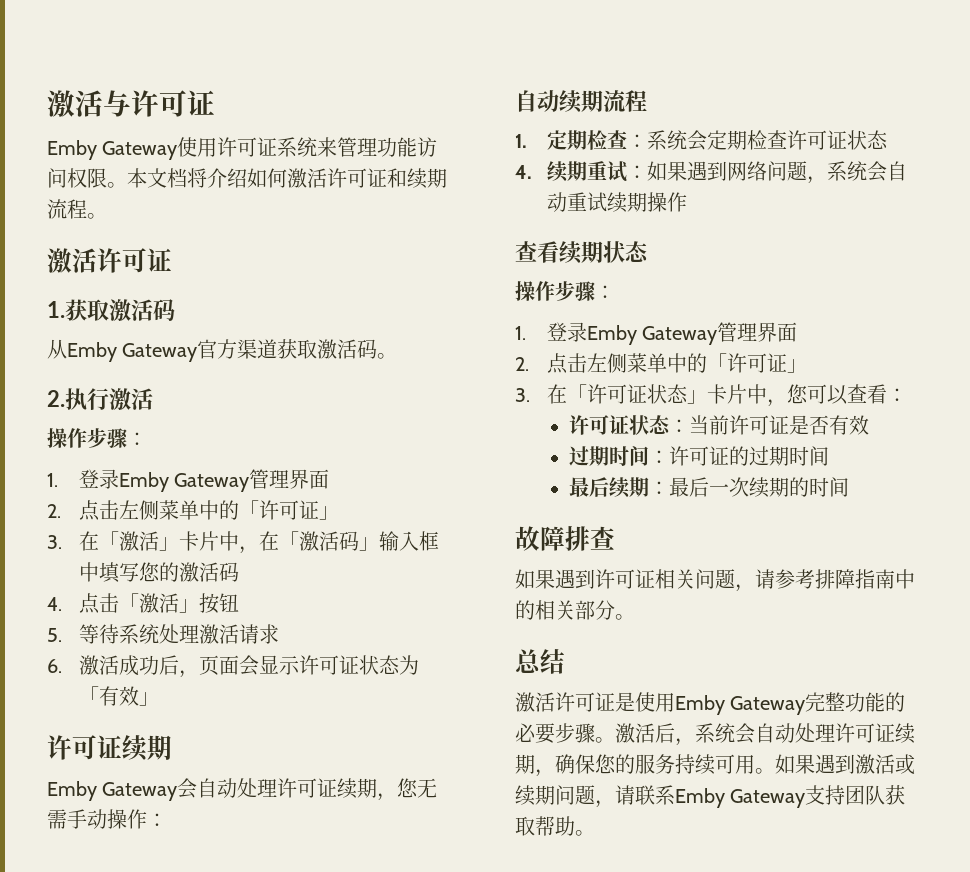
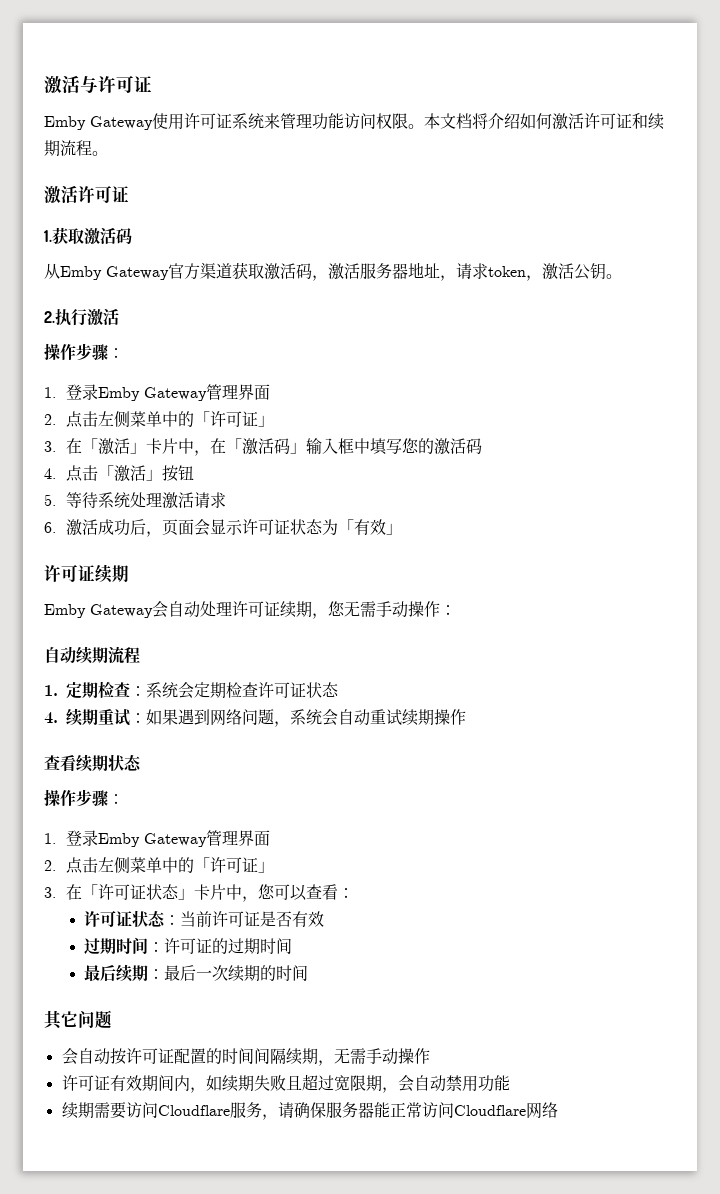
(378, 349) none -> [312,262,606,281] ，激活服务器地址，请求token，激活公钥
[515,526,615,551] [515,569,915,592] [515,600,635,620] [515,649,565,674] [515,692,906,715] [515,723,915,746] [515,754,915,777] [515,785,906,808] [515,816,595,836] 故障排查 // 如果遇到许可证相关问题，请参考排障指南中的相关部分。 // 总结 // 激活许可证是使用Emby Gateway完整功能的必要步骤。激活后，系统会自动处理许可证续期，确保您的服务持续可用。如果遇到激活或续期问题，请联系Emby Gateway支持团队获取帮助。 -> [44,1010,112,1030] [61,1048,430,1066] [61,1074,510,1093] [61,1102,558,1120] 其它问题 // 会自动按许可证配置的时间间隔续期，无需手动操作 // 许可证有效期间内，如续期失败且超过宽限期，会自动禁用功能 // 续期需要访问Cloudflare服务，请确保服务器能正常访问Cloudflare网络

